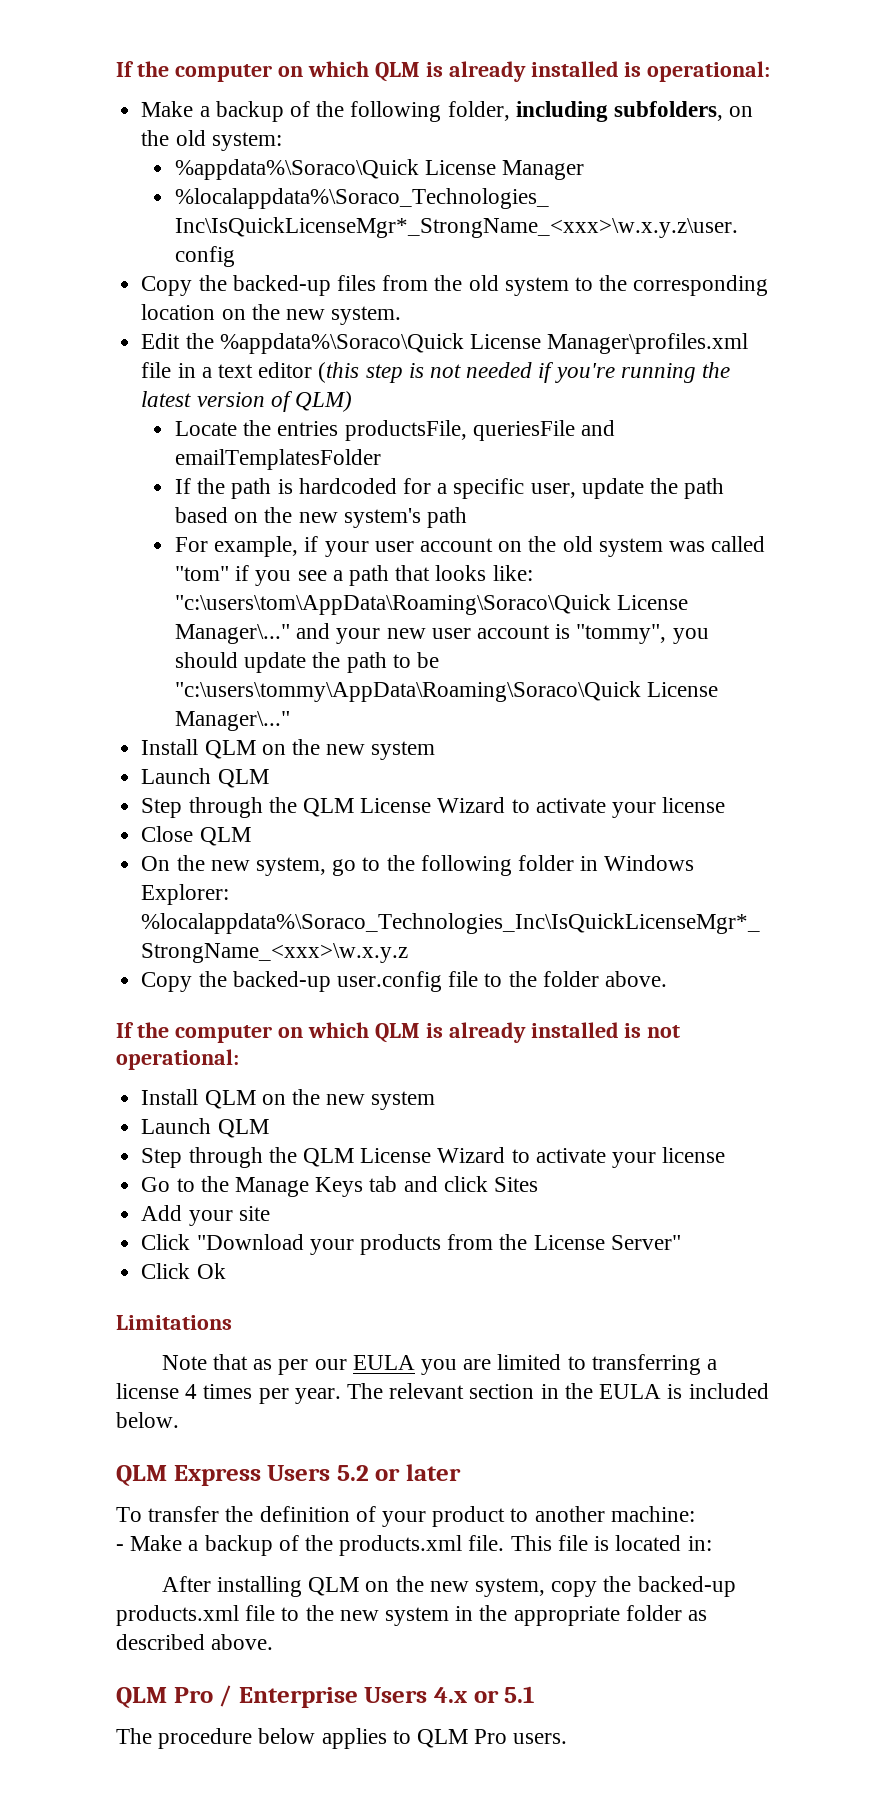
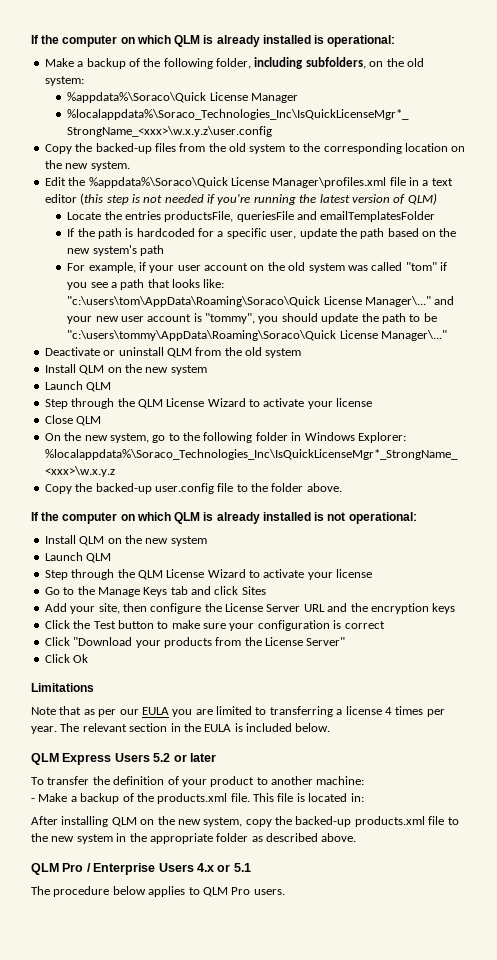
(290, 721) none -> [44,347,302,358] // Deactivate or uninstall QLM from the old system
[238,1206,270,1221] site -> [98,603,456,614] [44,620,385,631] site, then configure the License Server URL and the encryption keys // Click the Test button to make sure your configuration is correct

